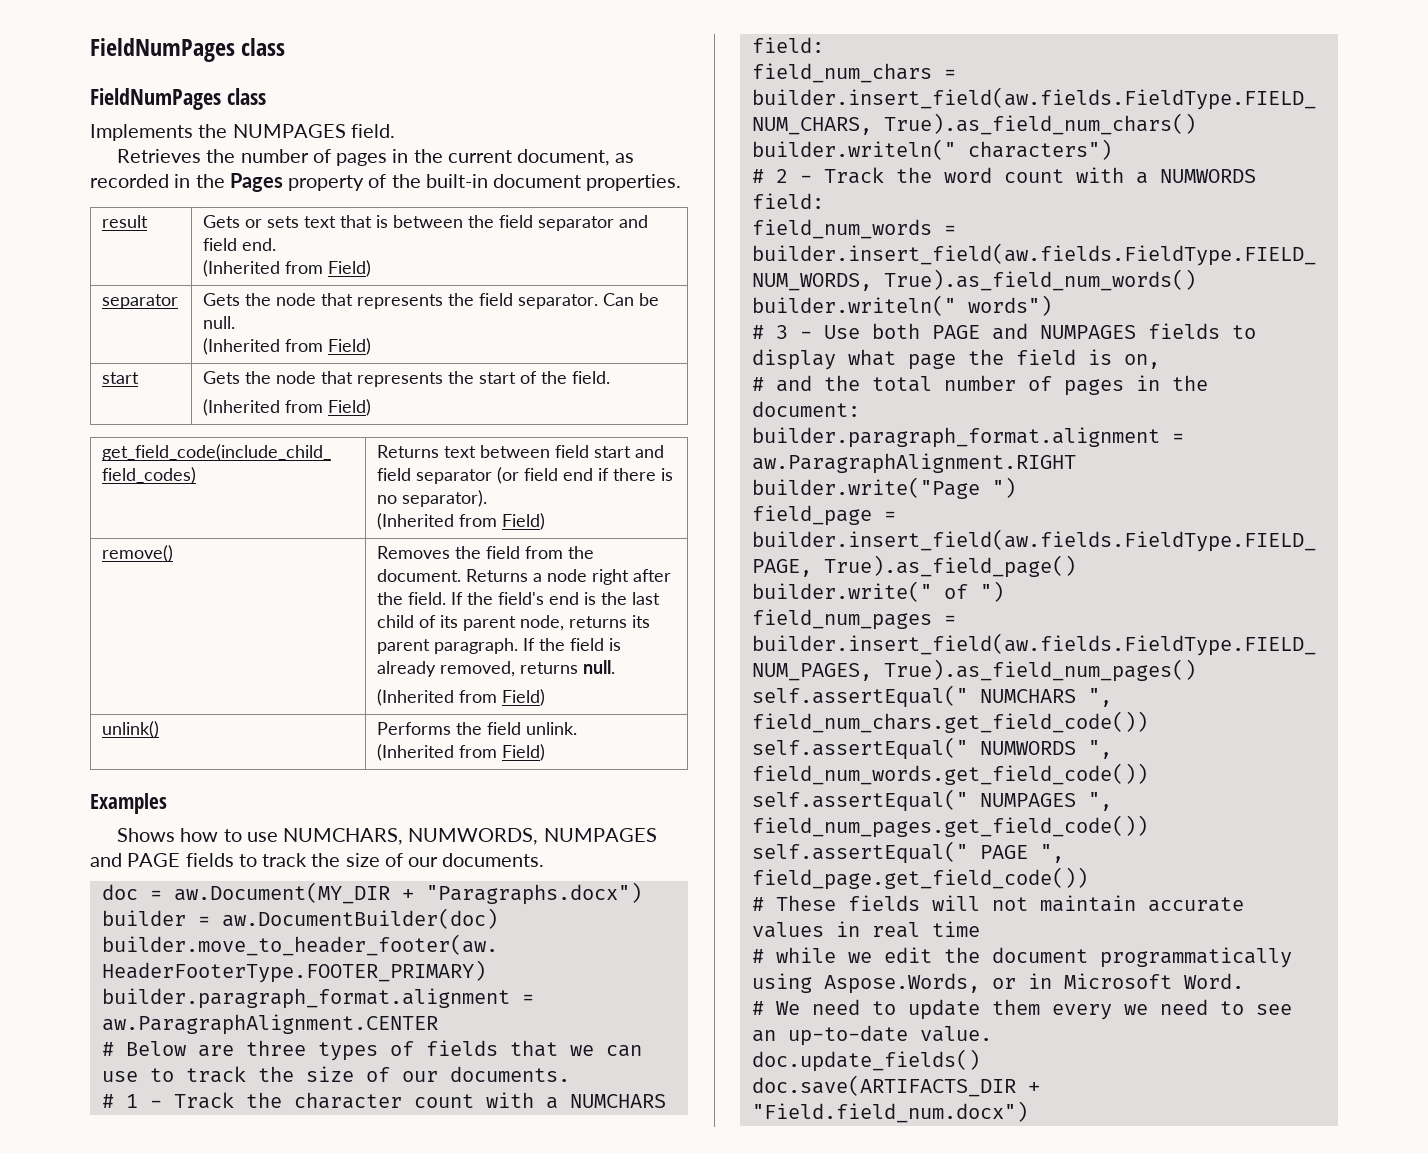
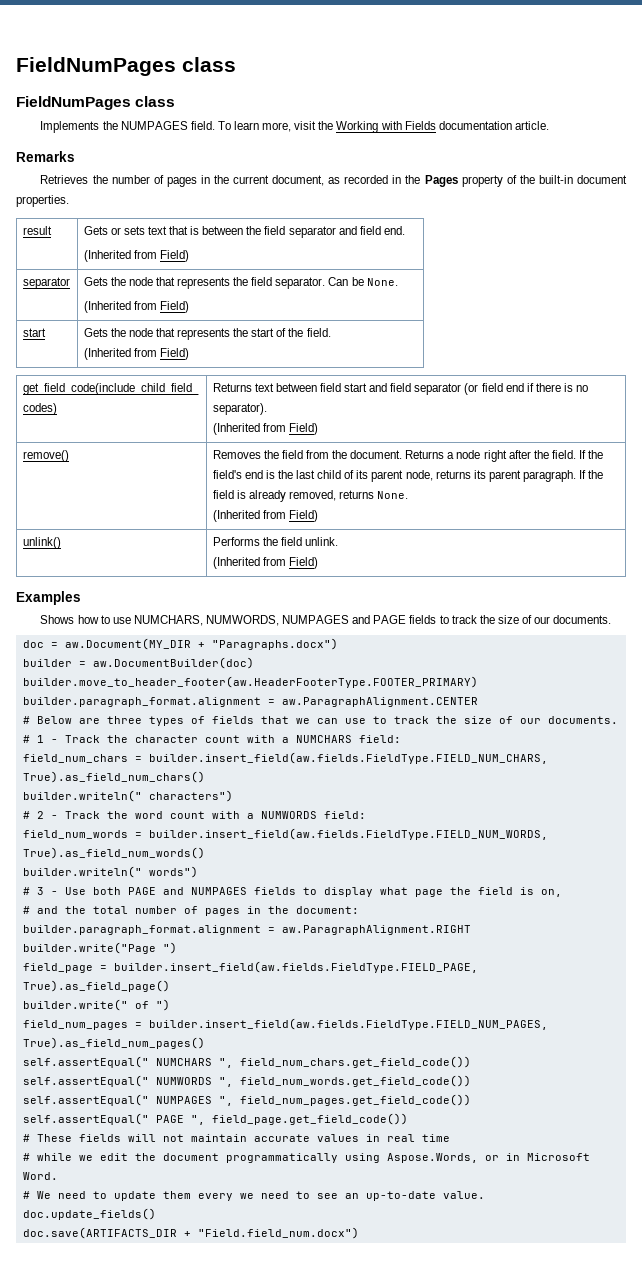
(395, 131) none -> [217,121,549,133] [16,151,75,162] To learn more, visit the Working with Fields documentation article. // Remarks
[203,316,236,329] null. -> [366,278,398,286] None.
[583,660,616,674] null. -> [377,491,409,499] None.

